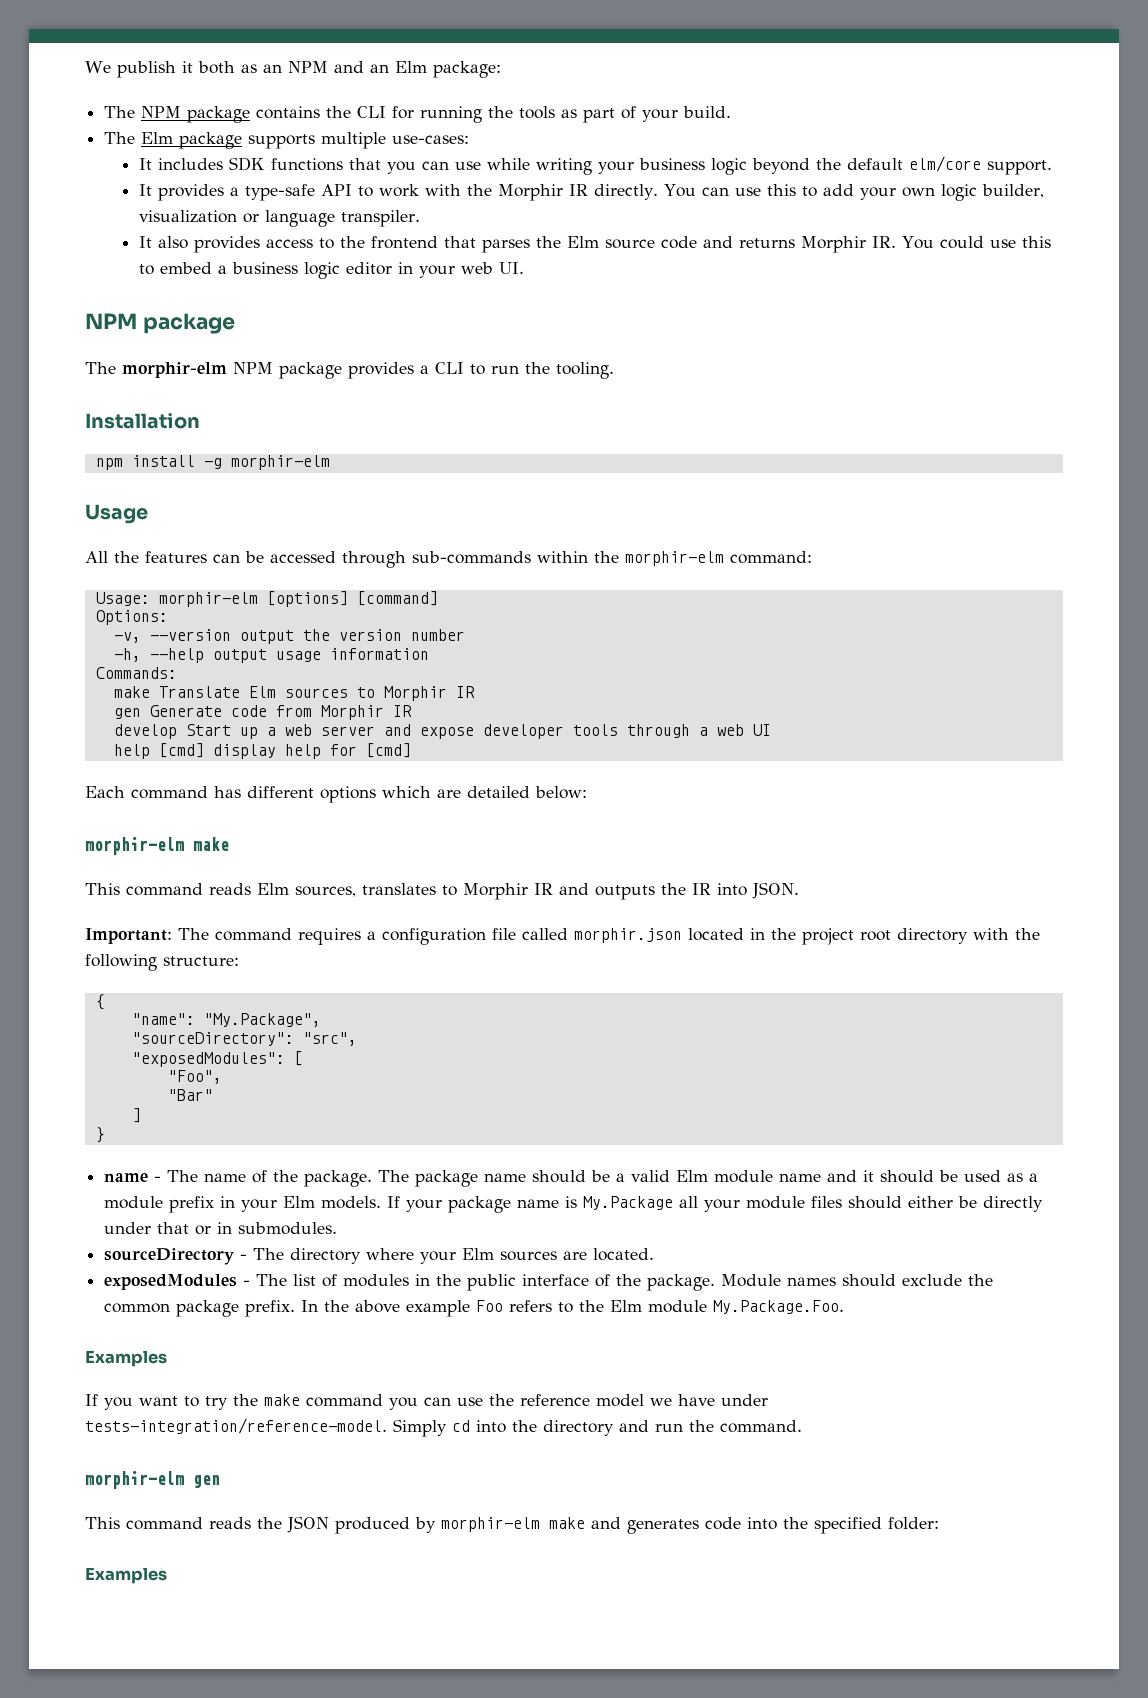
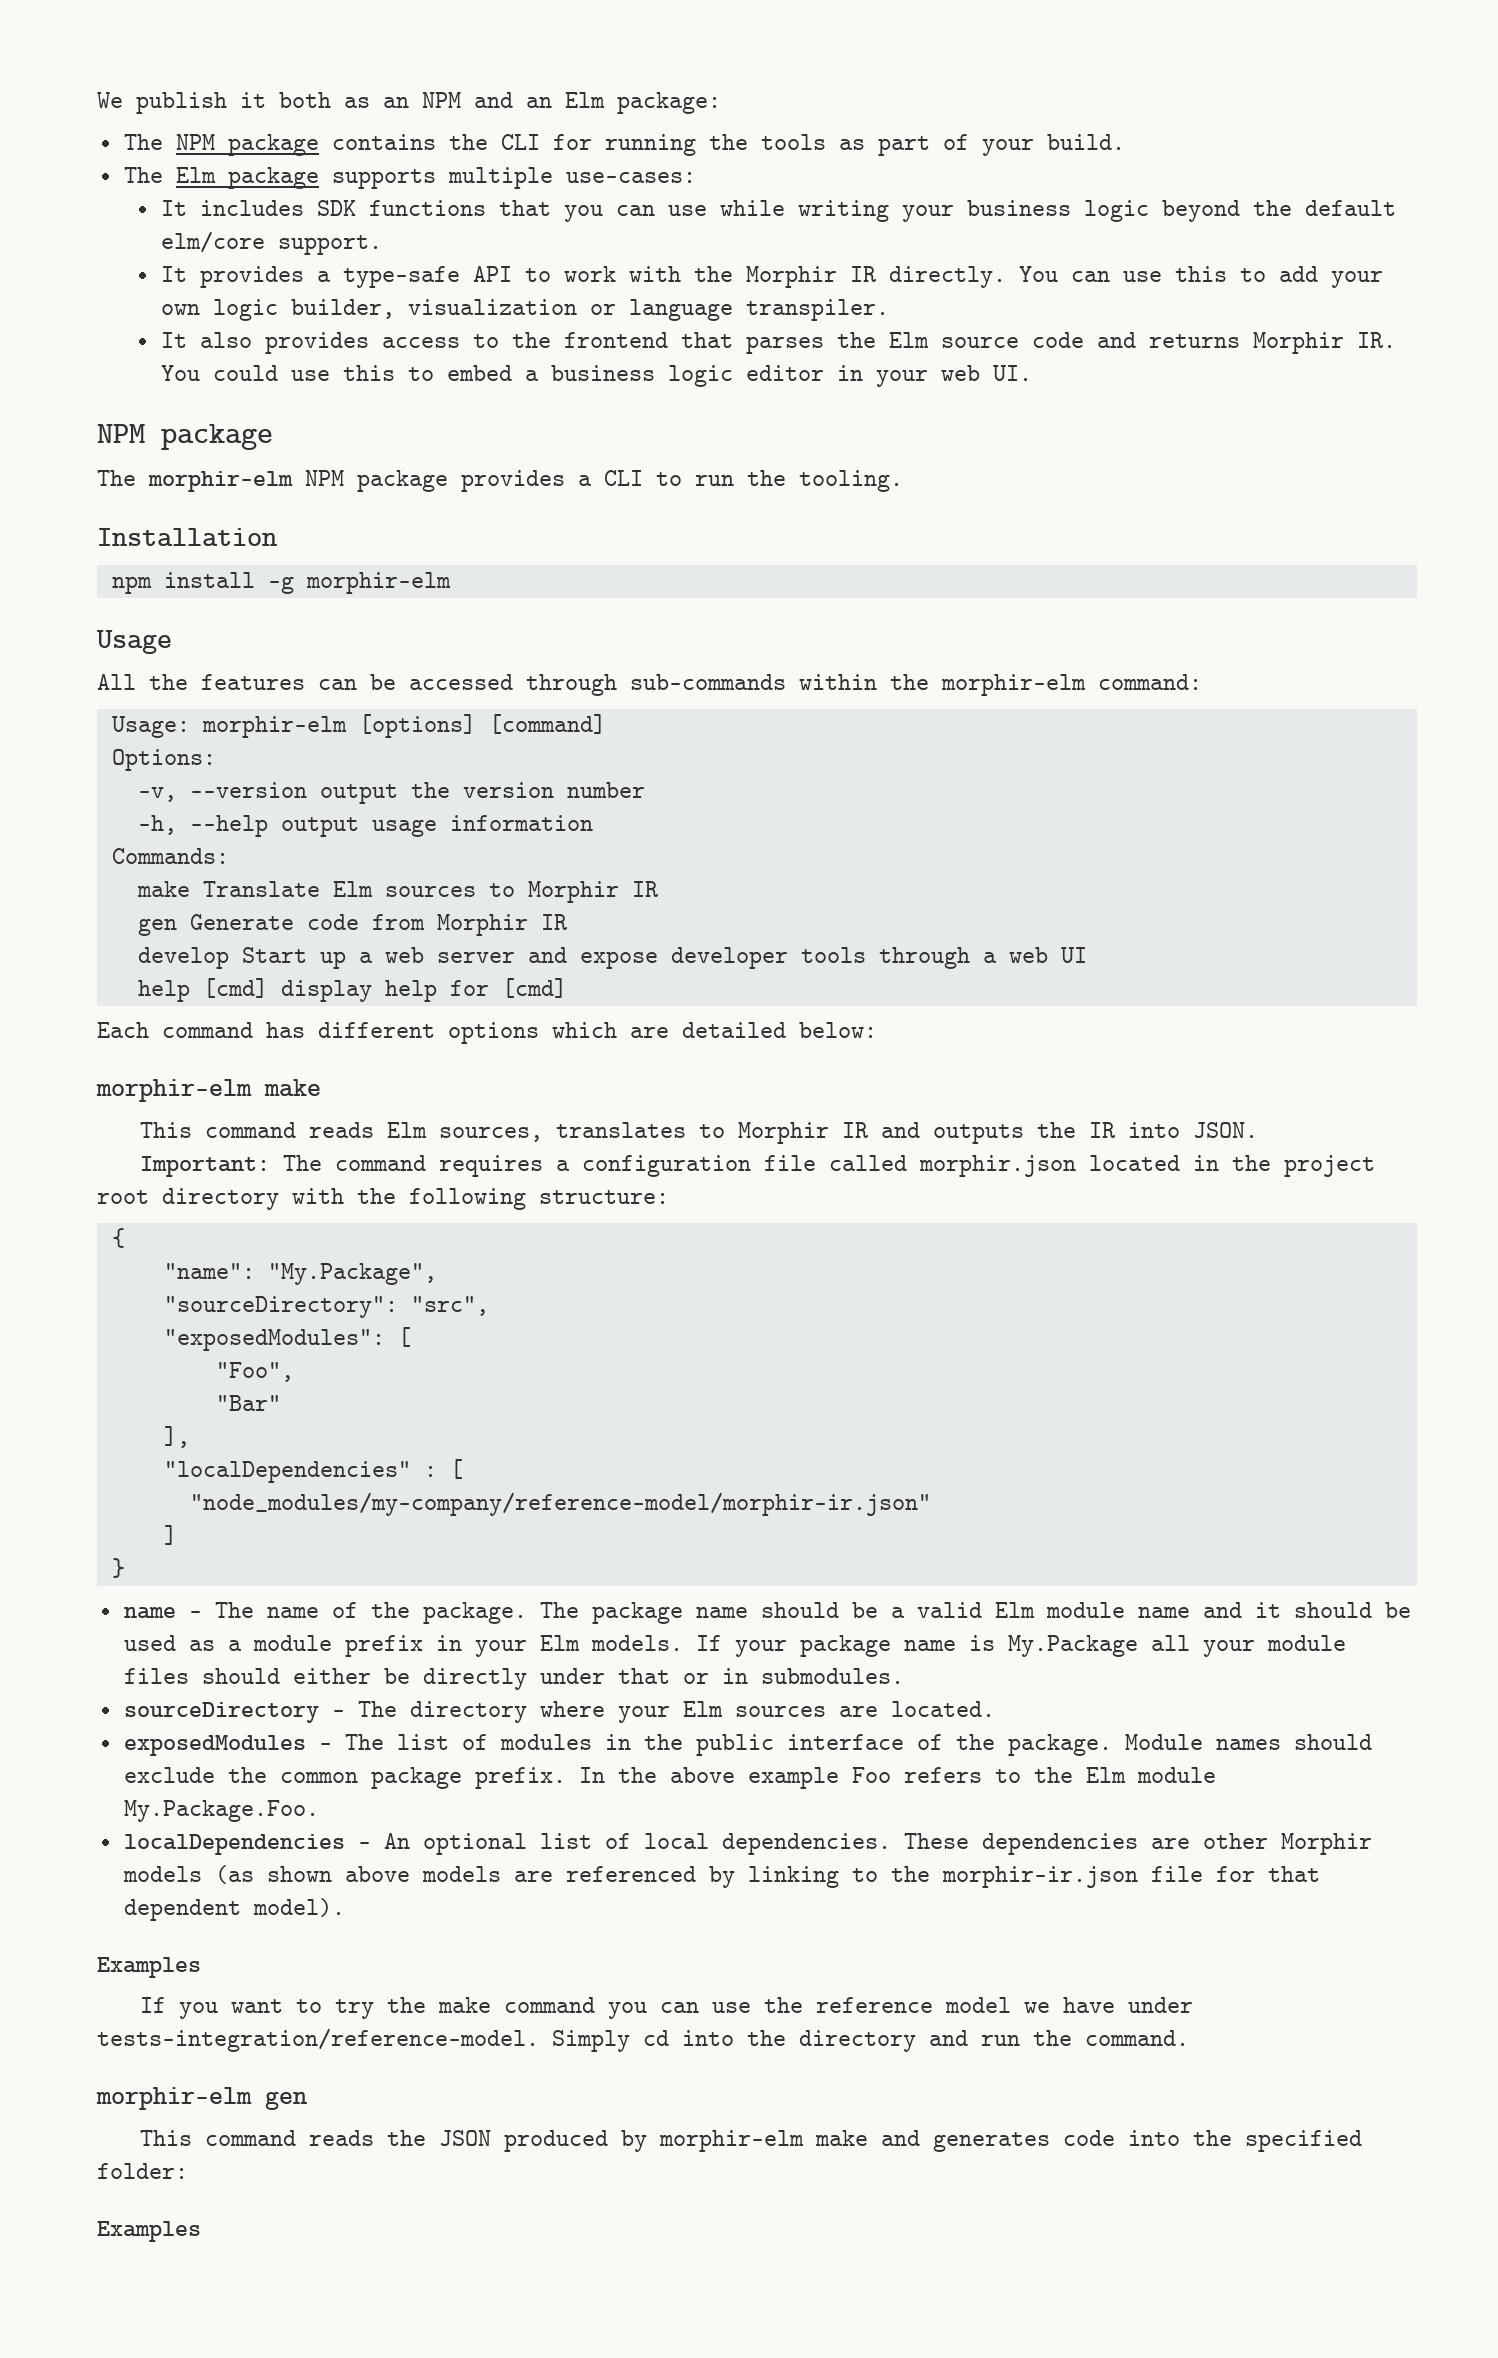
(213, 1095) none -> [163,1426,190,1448] [163,1459,463,1483] [189,1492,931,1516] // ], // "localDependencies" : [ // "node_modules/my-company/reference-model/morphir-ir.json"
(845, 1307) none -> [123,1833,1372,1855] [122,1865,1320,1888] [123,1898,345,1921] // localDependencies - An optional list of local dependencies. These dependencies are other Morphir models (as shown above models are referenced by linking to the morphir-ir.json file for that dependent model).

